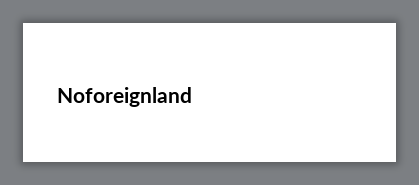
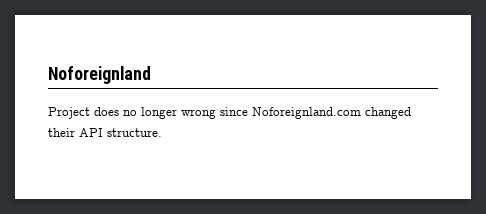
(192, 97) none -> [48,107,411,119] [48,128,162,137] // Project does no longer wrong since Noforeignland.com changed their API structure.

